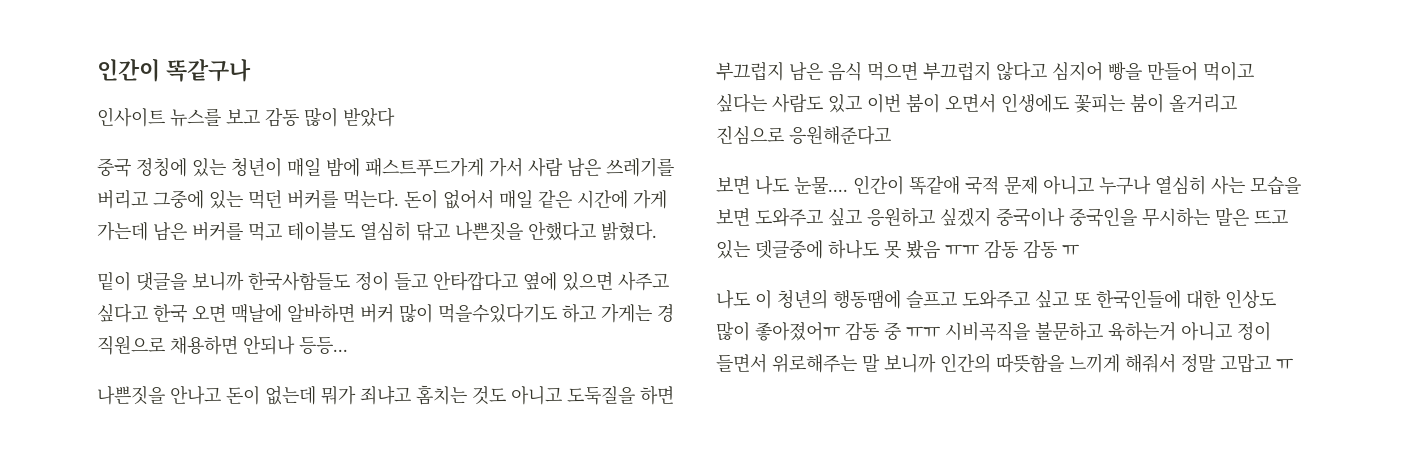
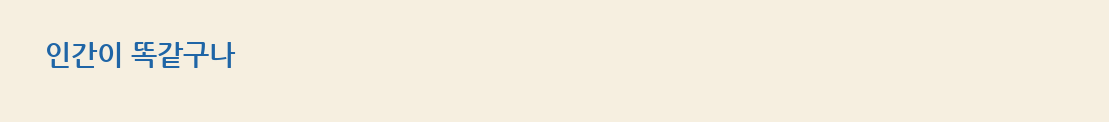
[97,107,395,127] [97,157,674,177] [97,189,667,209] [97,221,657,241] [97,271,669,291] [97,303,674,323] [97,335,348,355] [97,385,674,405] [716,61,1254,81] [716,93,1237,113] [716,125,891,145] [716,175,1301,195] [716,207,1288,227] [716,240,1079,259] [716,289,1276,309] [716,321,1271,341] [716,353,1293,373] // 인사이트 뉴스를 보고 감동 많이 받았다 // 중국 정칭에 있는 청년이 매일 밤에 패스트푸드가게 가서 사람 남은 쓰레기를 버리고 그중에 있는 먹던 버커를 먹는다. 돈이 없어서 매일 같은 시간에 가게 가는데 남은 버커를 먹고 테이블도 열심히 닦고 나쁜짓을 안했다고 밝혔다. // 밑이 댓글을 보니까 한국사함들도 정이 들고 안타깝다고 옆에 있으면 사주고 싶다고 한국 오면 맥날에 알바하면 버커 많이 먹을수있다기도 하고 가게는 경 직원으로 채용하면 안되나 등등... // 나쁜짓을 안나고 돈이 없는데 뭐가 죄냐고 홈치는 것도 아니고 도둑질을 하면 부끄럽지 남은 음식 먹으면 부끄럽지 않다고 심지어 빵을 만들어 먹이고 싶다는 사람도 있고 이번 붐이 오면서 인생에도 꽃피는 붐이 올거리고 진심으로 응원해준다고 // 보면 나도 눈물.... 인간이 똑같애 국적 문제 아니고 누구나 열심히 사는 모습을 보면 도와주고 싶고 응원하고 싶겠지 중국이나 중국인을 무시하는 말은 뜨고 있는 뎃글중에 하나도 못 봤음 ㅠㅠ 감동 감동 ㅠ // 나도 이 청년의 행동땜에 슬프고 도와주고 싶고 또 한국인들에 대한 인상도 많이 좋아졌어ㅠ 감동 중 ㅠㅠ 시비곡직을 불문하고 육하는거 아니고 정이 들면서 위로해주는 말 보니까 인간의 따뜻함을 느끼게 해줘서 정말 고맙고 ㅠ -> (236, 55) none

